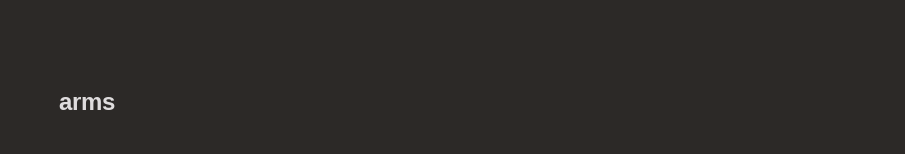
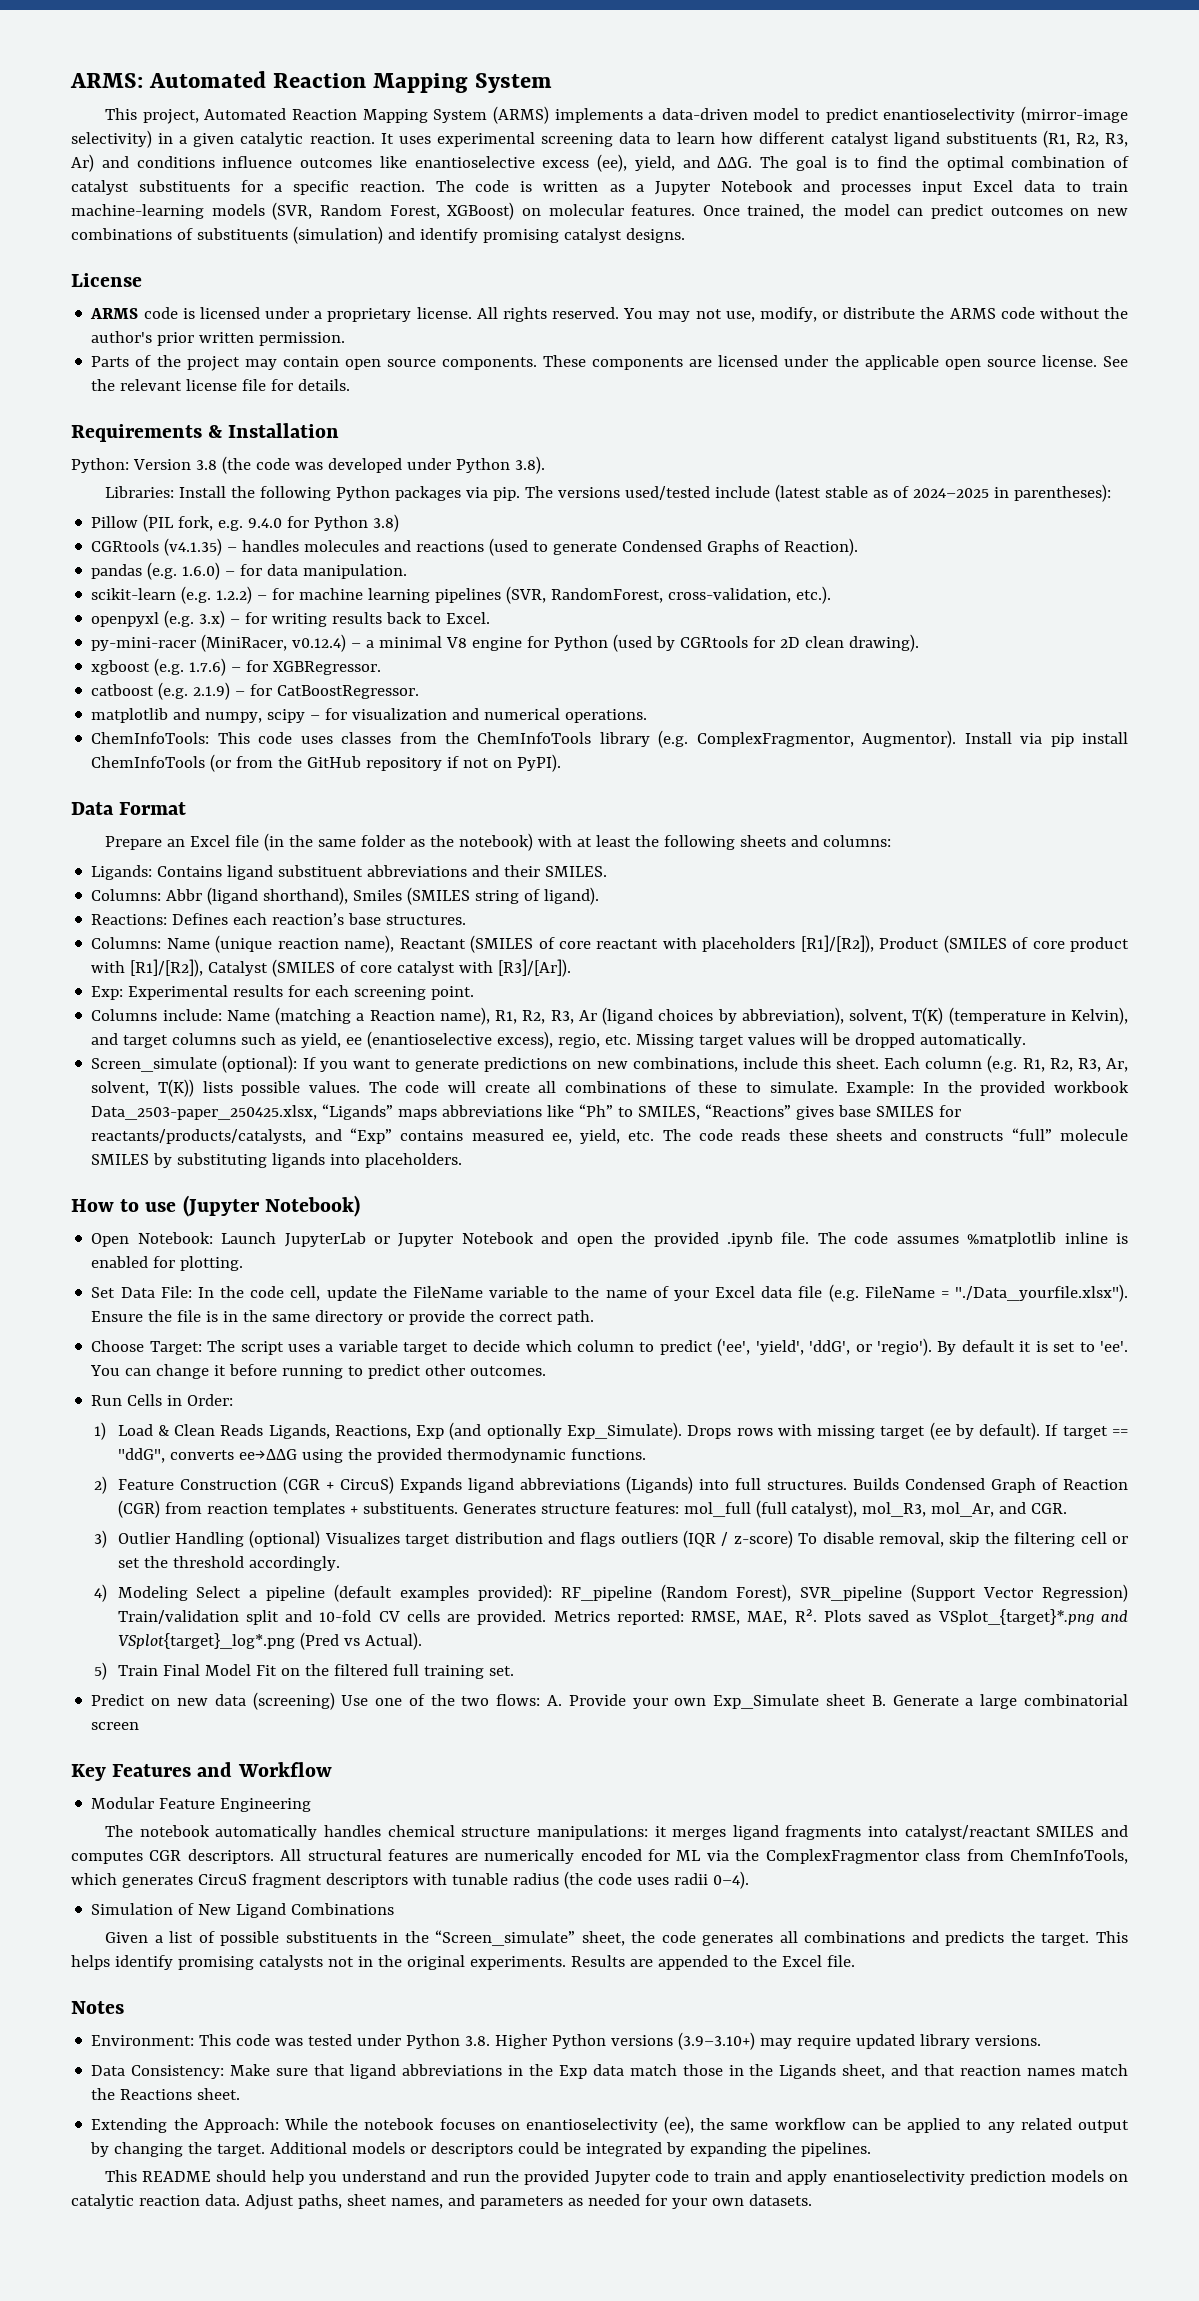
[59,97,115,110] arms -> [70,71,553,93] [105,106,1128,124] [71,130,1129,148] [71,154,1129,172] [71,180,1128,195] [71,202,1128,220] [71,226,685,244] [71,273,142,287] [90,307,1128,322] [91,331,346,346] [91,355,1128,371] [91,379,351,391] [71,423,340,442] [71,456,545,474] [105,484,1112,502] [91,514,400,532] [91,538,859,556] [91,562,408,580] [91,586,832,604] [91,610,491,628] [91,634,920,652] [91,658,382,676] [91,682,420,700] [91,708,648,723] [91,730,1129,748] [91,754,562,772] [71,802,187,815] [105,833,892,851] [91,865,608,880] [91,887,600,905] [91,913,467,925] [91,935,1130,953] [91,959,572,977] [91,985,475,1000] [91,1007,1128,1025] [91,1031,1027,1049] [91,1055,1129,1073] [91,1079,1129,1097] [91,1104,962,1120] [91,1128,1128,1144] [91,1153,463,1168] [71,1195,360,1217] [91,1232,1128,1247] [91,1256,244,1271] [91,1284,1128,1302] [91,1310,595,1325] [91,1338,1129,1356] [90,1364,547,1379] [91,1394,234,1406] [94,1422,1128,1440] [117,1448,646,1463] [94,1476,1128,1494] [117,1500,1068,1518] [94,1530,1128,1548] [117,1556,340,1571] [94,1584,1128,1602] [117,1609,1128,1625] [117,1632,422,1650] [94,1662,514,1680] [91,1692,1129,1710] [91,1722,140,1730] [71,1762,332,1781] [91,1797,312,1812] [105,1825,1128,1840] [71,1849,1128,1864] [71,1871,749,1889] [91,1903,395,1918] [105,1930,1128,1946] [71,1955,855,1970] [71,2001,124,2014] [91,2032,1042,2050] [91,2064,1129,2079] [91,2088,241,2100] [91,2116,1130,2134] [90,2142,872,2157] [105,2170,1129,2185] [71,2194,812,2210] ARMS: Automated Reaction Mapping System // This project, Automated Reaction Mapping System (ARMS) implements a data-driven model to predict enantioselectivity (mirror-image selectivity) in a given catalytic reaction. It uses experimental screening data to learn how different catalyst ligand substituents (R1, R2, R3, Ar) and conditions influence outcomes like enantioselective excess (ee), yield, and ΔΔG. The goal is to find the optimal combination of catalyst substituents for a specific reaction. The code is written as a Jupyter Notebook and processes input Excel data to train machine-learning models (SVR, Random Forest, XGBoost) on molecular features. Once trained, the model can predict outcomes on new combinations of substituents (simulation) and identify promising catalyst designs. // License // ARMS code is licensed under a proprietary license. All rights reserved. You may not use, modify, or distribute the ARMS code without the author's prior written permission. // Parts of the project may contain open source components. These components are licensed under the applicable open source license. See the relevant license file for details. // Requirements & Installation // Python: Version 3.8 (the code was developed under Python 3.8). // Libraries: Install the following Python packages via pip. The versions used/tested include (latest stable as of 2024–2025 in parentheses): // Pillow (PIL fork, e.g. 9.4.0 for Python 3.8) // CGRtools (v4.1.35) – handles molecules and reactions (used to generate Condensed Graphs of Reaction). // pandas (e.g. 1.6.0) – for data manipulation. // scikit-learn (e.g. 1.2.2) – for machine learning pipelines (SVR, RandomForest, cross-validation, etc.). // openpyxl (e.g. 3.x) – for writing results back to Excel. // py-mini-racer (MiniRacer, v0.12.4) – a minimal V8 engine for Python (used by CGRtools for 2D clean drawing). // xgboost (e.g. 1.7.6) – for XGBRegressor. // catboost (e.g. 2.1.9) – for CatBoostRegressor. // matplotlib and numpy, scipy – for visualization and numerical operations. // ChemInfoTools: This code uses classes from the ChemInfoTools library (e.g. ComplexFragmentor, Augmentor). Install via pip install ChemInfoTools (or from the GitHub repository if not on PyPI). // Data Format // Prepare an Excel file (in the same folder as the notebook) with at least the following sheets and columns: // Ligands: Contains ligand substituent abbreviations and their SMILES. // Columns: Abbr (ligand shorthand), Smiles (SMILES string of ligand). // Reactions: Defines each reaction’s base structures. // Columns: Name (unique reaction name), Reactant (SMILES of core reactant with placeholders [R1]/[R2]), Product (SMILES of core product with [R1]/[R2]), Catalyst (SMILES of core catalyst with [R3]/[Ar]). // Exp: Experimental results for each screening point. // Columns include: Name (matching a Reaction name), R1, R2, R3, Ar (ligand choices by abbreviation), solvent, T(K) (temperature in Kelvin), and target columns such as yield, ee (enantioselective excess), regio, etc. Missing target values will be dropped automatically. // Screen_simulate (optional): If you want to generate predictions on new combinations, include this sheet. Each column (e.g. R1, R2, R3, Ar, solvent, T(K)) lists possible values. The code will create all combinations of these to simulate. Example: In the provided workbook Data_2503-paper_250425.xlsx, “Ligands” maps abbreviations like “Ph” to SMILES, “Reactions” gives base SMILES for reactants/products/catalysts, and “Exp” contains measured ee, yield, etc. The code reads these sheets and constructs “full” molecule SMILES by substituting ligands into placeholders. // How to use (Jupyter Notebook) // Open Notebook: Launch JupyterLab or Jupyter Notebook and open the provided .ipynb file. The code assumes %matplotlib inline is enabled for plotting. // Set Data File: In the code cell, update the FileName variable to the name of your Excel data file (e.g. FileName = "./Data_yourfile.xlsx"). Ensure the file is in the same directory or provide the correct path. // Choose Target: The script uses a variable target to decide which column to predict ('ee', 'yield', 'ddG', or 'regio'). By default it is set to 'ee'. You can change it before running to predict other outcomes. // Run Cells in Order: // 1) Load & Clean Reads Ligands, Reactions, Exp (and optionally Exp_Simulate). Drops rows with missing target (ee by default). If target == "ddG", converts ee→ΔΔG using the provided thermodynamic functions. // 2) Feature Construction (CGR + CircuS) Expands ligand abbreviations (Ligands) into full structures. Builds Condensed Graph of Reaction (CGR) from reaction templates + substituents. Generates structure features: mol_full (full catalyst), mol_R3, mol_Ar, and CGR. // 3) Outlier Handling (optional) Visualizes target distribution and flags outliers (IQR / z-score) To disable removal, skip the filtering cell or set the threshold accordingly. // 4) Modeling Select a pipeline (default examples provided): RF_pipeline (Random Forest), SVR_pipeline (Support Vector Regression) Train/validation split and 10-fold CV cells are provided. Metrics reported: RMSE, MAE, R². Plots saved as VSplot_{target}*.png and VSplot{target}_log*.png (Pred vs Actual). // 5) Train Final Model Fit on the filtered full training set. // Predict on new data (screening) Use one of the two flows: A. Provide your own Exp_Simulate sheet B. Generate a large combinatorial screen // Key Features and Workflow // Modular Feature Engineering // The notebook automatically handles chemical structure manipulations: it merges ligand fragments into catalyst/reactant SMILES and computes CGR descriptors. All structural features are numerically encoded for ML via the ComplexFragmentor class from ChemInfoTools, which generates CircuS fragment descriptors with tunable radius (the code uses radii 0–4). // Simulation of New Ligand Combinations // Given a list of possible substituents in the “Screen_simulate” sheet, the code generates all combinations and predicts the target. This helps identify promising catalysts not in the original experiments. Results are appended to the Excel file. // Notes // Environment: This code was tested under Python 3.8. Higher Python versions (3.9–3.10+) may require updated library versions. // Data Consistency: Make sure that ligand abbreviations in the Exp data match those in the Ligands sheet, and that reaction names match the Reactions sheet. // Extending the Approach: While the notebook focuses on enantioselectivity (ee), the same workflow can be applied to any related output by changing the target. Additional models or descriptors could be integrated by expanding the pipelines. // This README should help you understand and run the provided Jupyter code to train and apply enantioselectivity prediction models on catalytic reaction data. Adjust paths, sheet names, and parameters as needed for your own datasets.

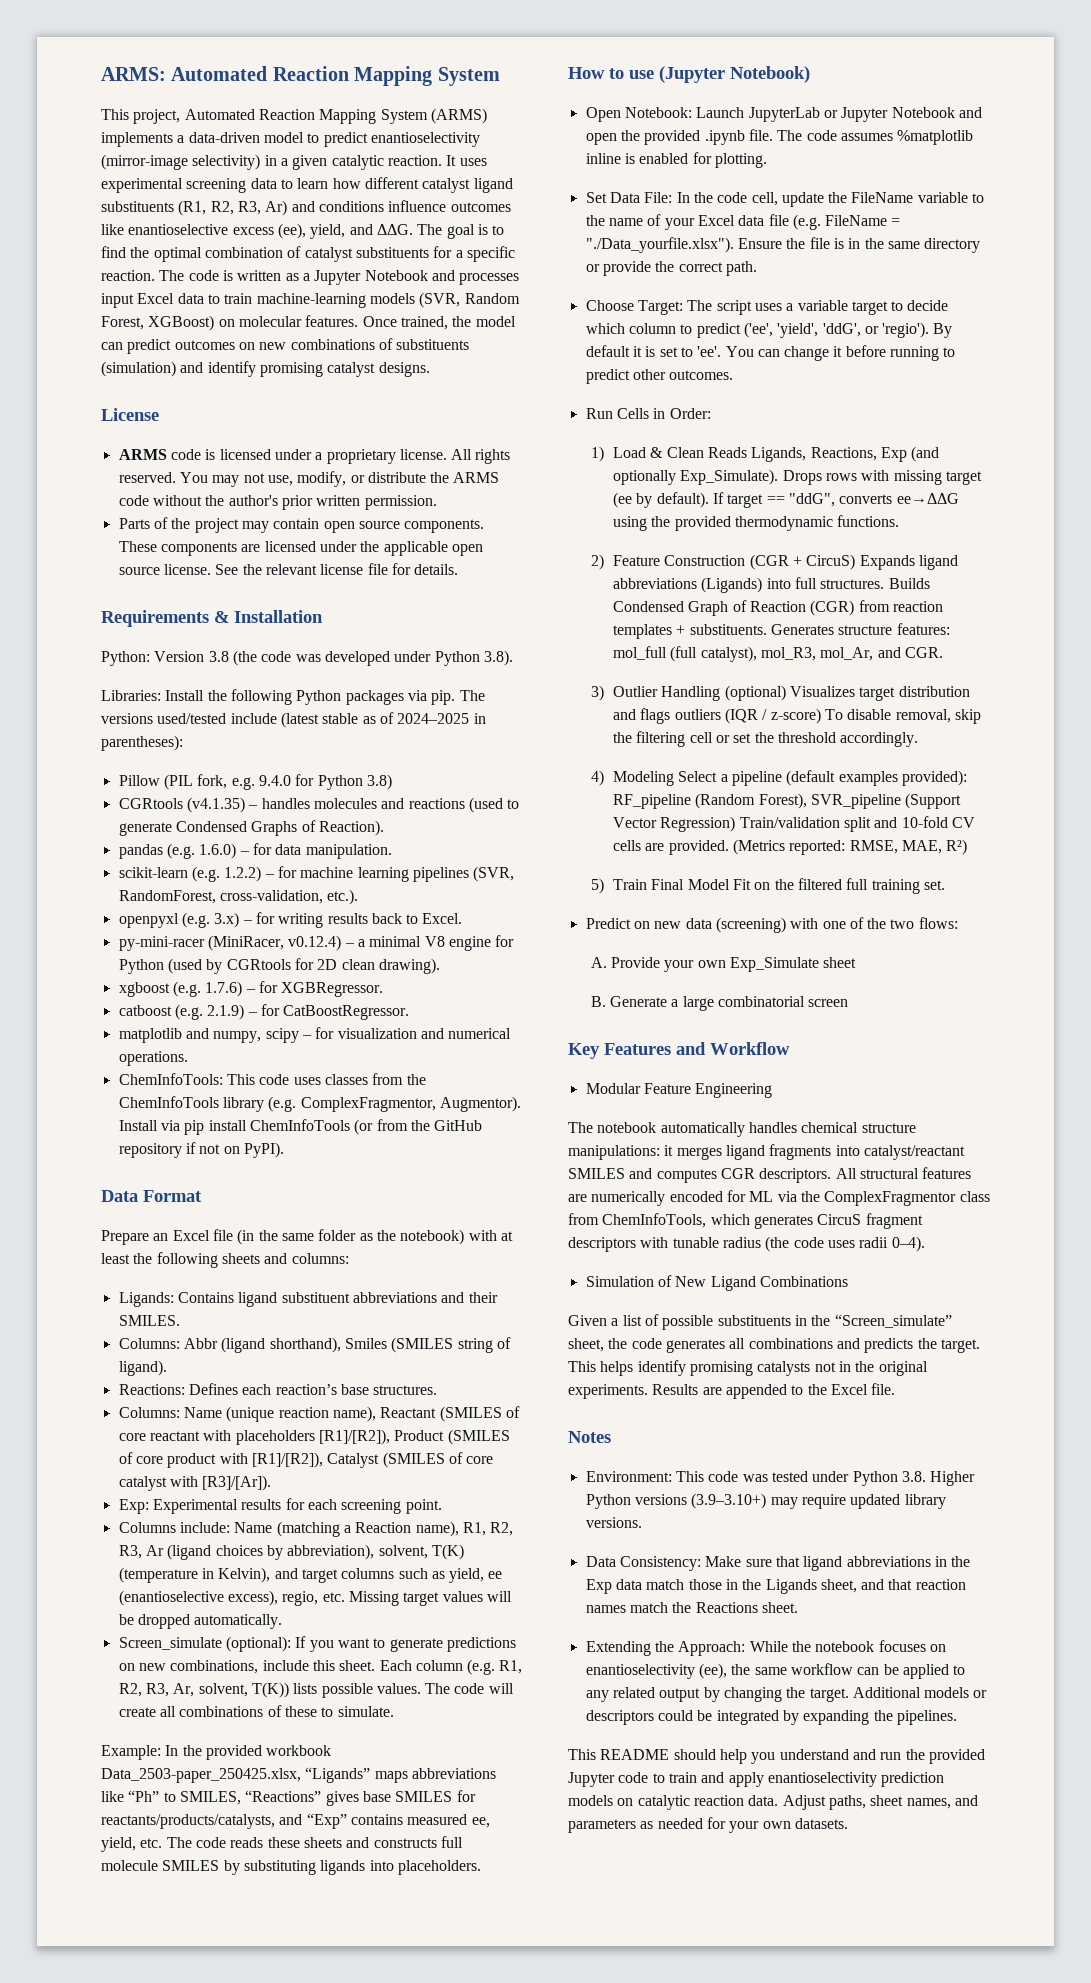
(838, 1087) none -> (394, 1711) //
[1011,1128,1052,1141] “full” -> [440,1836,463,1848] full
[553,1611,610,1622] Metrics -> [733,839,786,855] (Metrics
[794,1609,1128,1625] [117,1632,422,1650] R². Plots saved as VSplot_{target}*.png and VSplot{target}_log*.png (Pred vs Actual). -> [946,839,968,855] R²)
[341,1695,369,1706] Use -> [790,918,819,929] with
(541, 1700) none -> (958, 923) //
(867, 1700) none -> (857, 962) //

